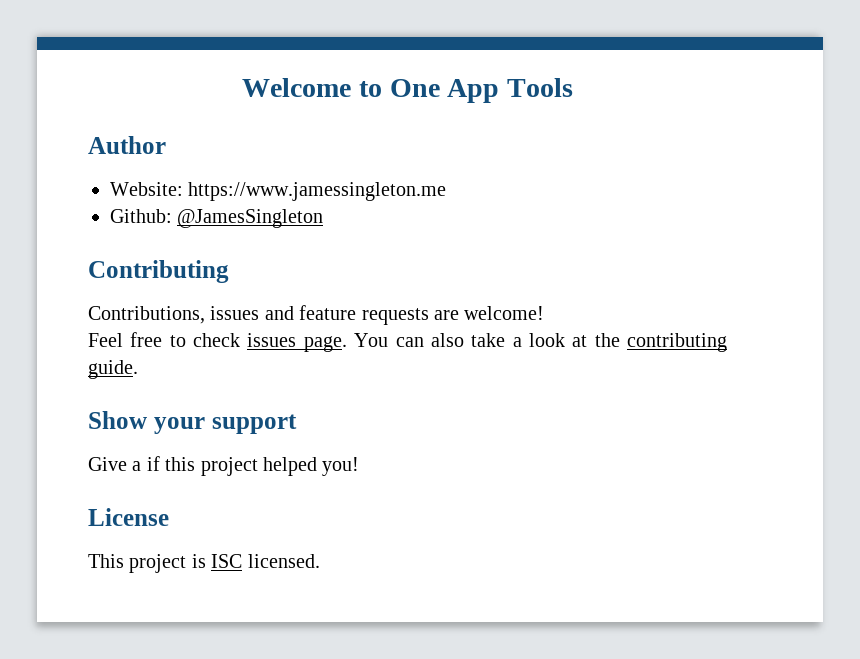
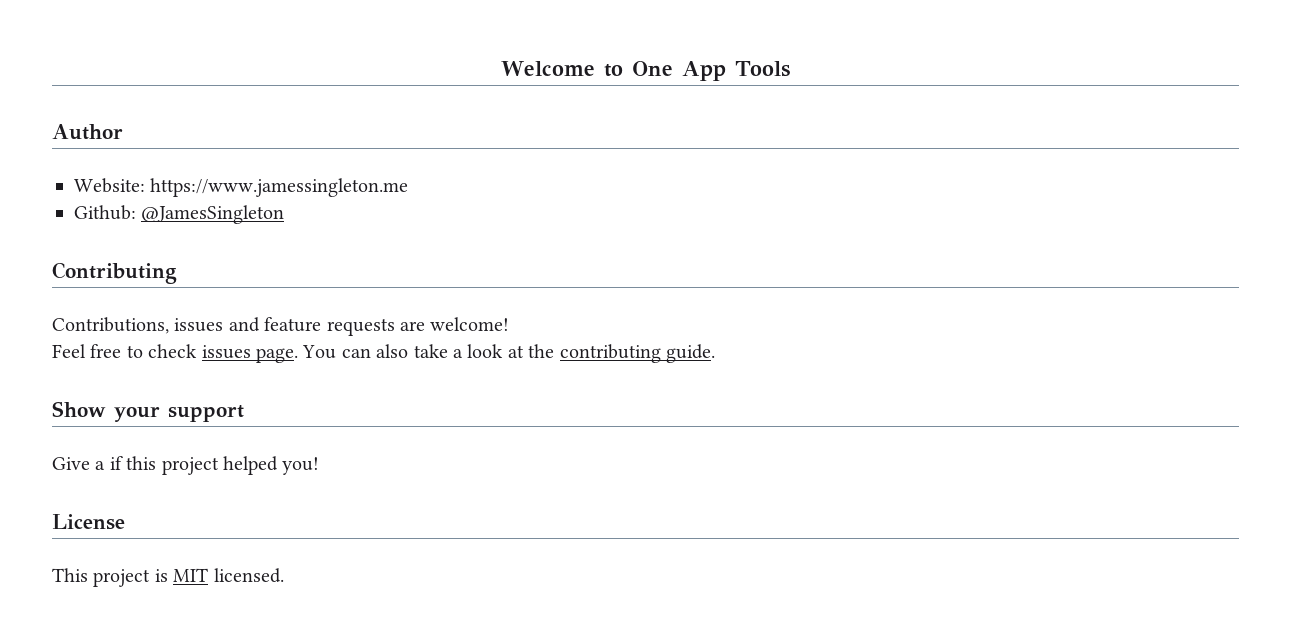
[211,554,243,568] ISC -> [173,568,209,582] MIT

